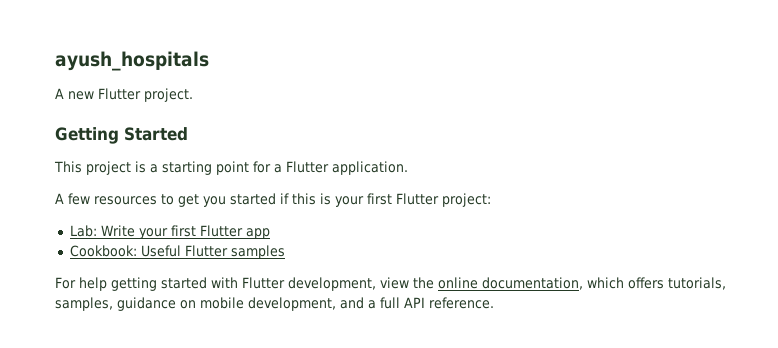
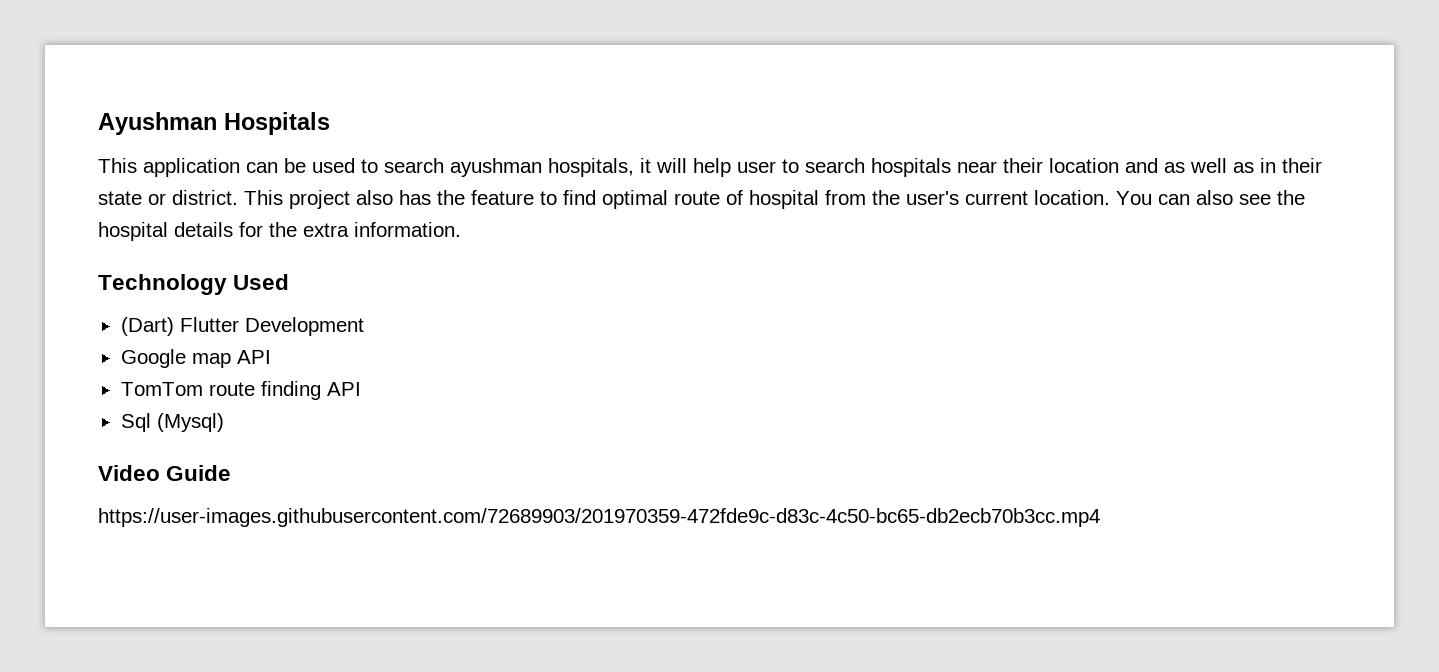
[55,51,209,71] [55,88,193,102] [55,127,188,144] [54,161,408,175] [55,193,491,207] [69,225,270,239] [69,245,285,259] [55,277,726,291] [55,297,494,311] ayush_hospitals // A new Flutter project. // Getting Started // This project is a starting point for a Flutter application. // A few resources to get you started if this is your first Flutter project: // Lab: Write your first Flutter app // Cookbook: Useful Flutter samples // For help getting started with Flutter development, view the online documentation, which offers tutorials, samples, guidance on mobile development, and a full API reference. -> [98,112,330,135] [98,158,1322,177] [98,190,1305,209] [98,222,461,241] [98,274,290,295] [120,317,364,336] [120,349,271,368] [120,381,361,400] [120,413,224,432] [98,465,232,481] [98,508,1100,527] Ayushman Hospitals // This application can be used to search ayushman hospitals, it will help user to search hospitals near their location and as well as in their state or district. This project also has the feature to find optimal route of hospital from the user's current location. You can also see the hospital details for the extra information. // Technology Used // (Dart) Flutter Development // Google map API // TomTom route finding API // Sql (Mysql) // Video Guide // https://user-images.githubusercontent.com/72689903/201970359-472fde9c-d83c-4c50-bc65-db2ecb70b3cc.mp4

